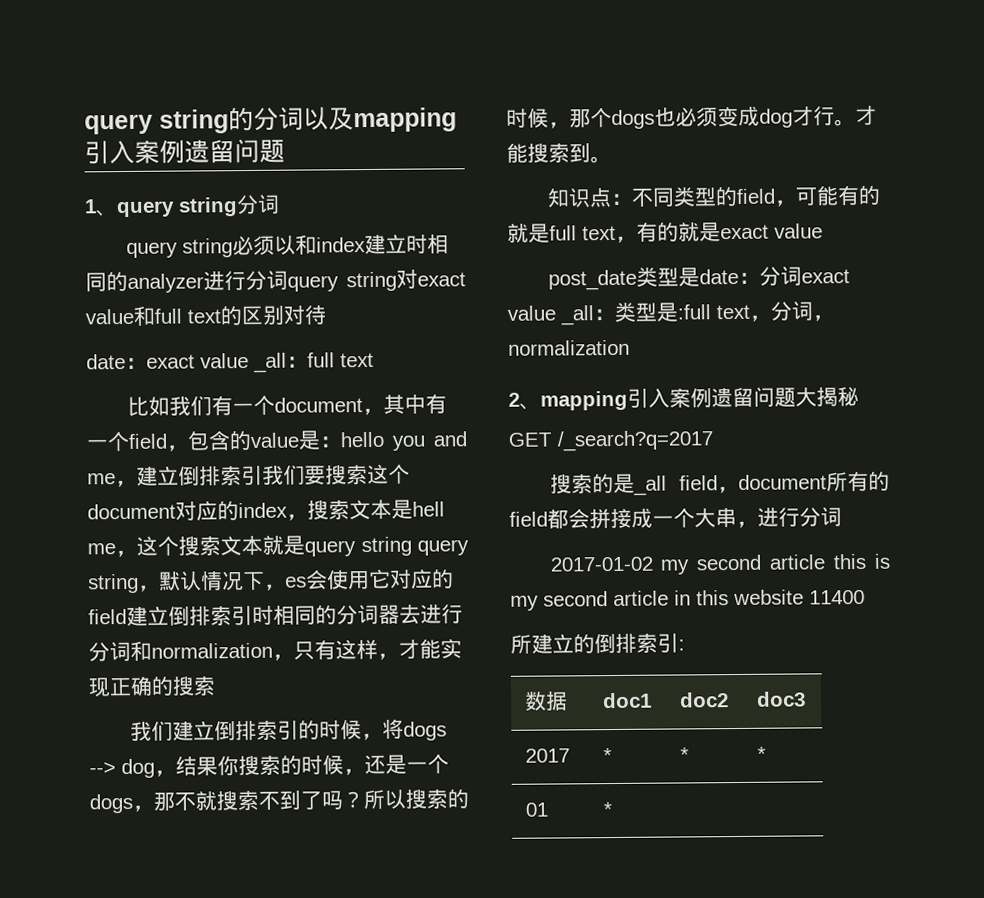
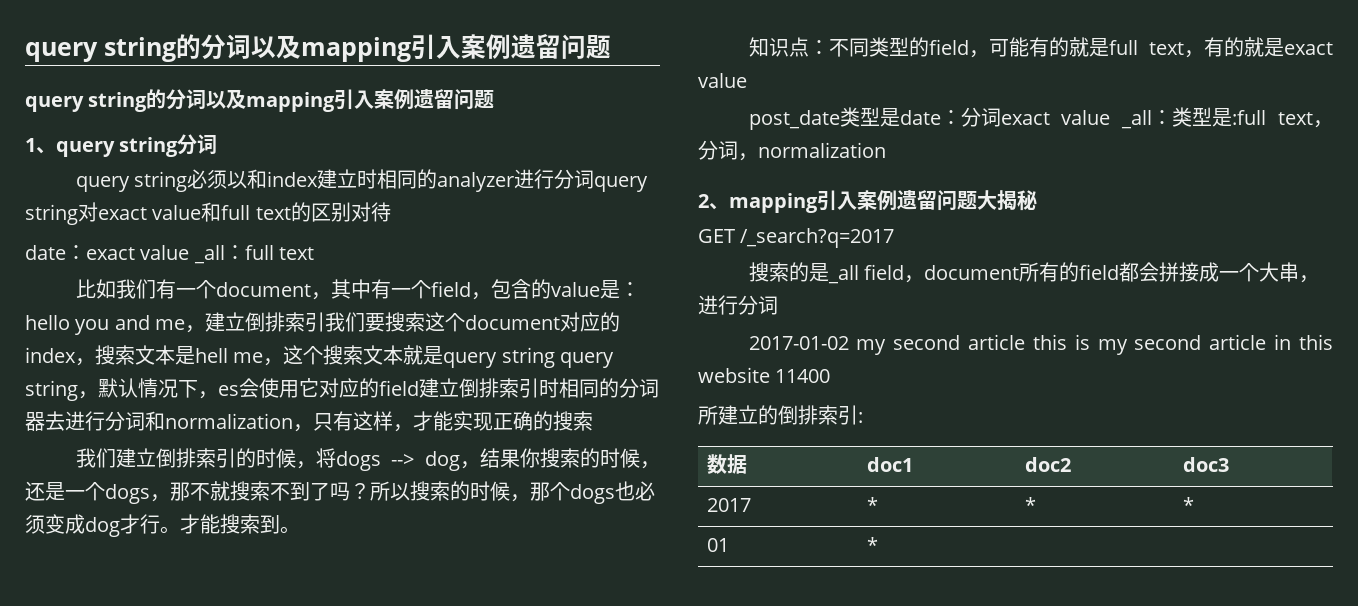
(285, 151) none -> [25,89,495,112] // query string的分词以及mapping引入案例遗留问题

